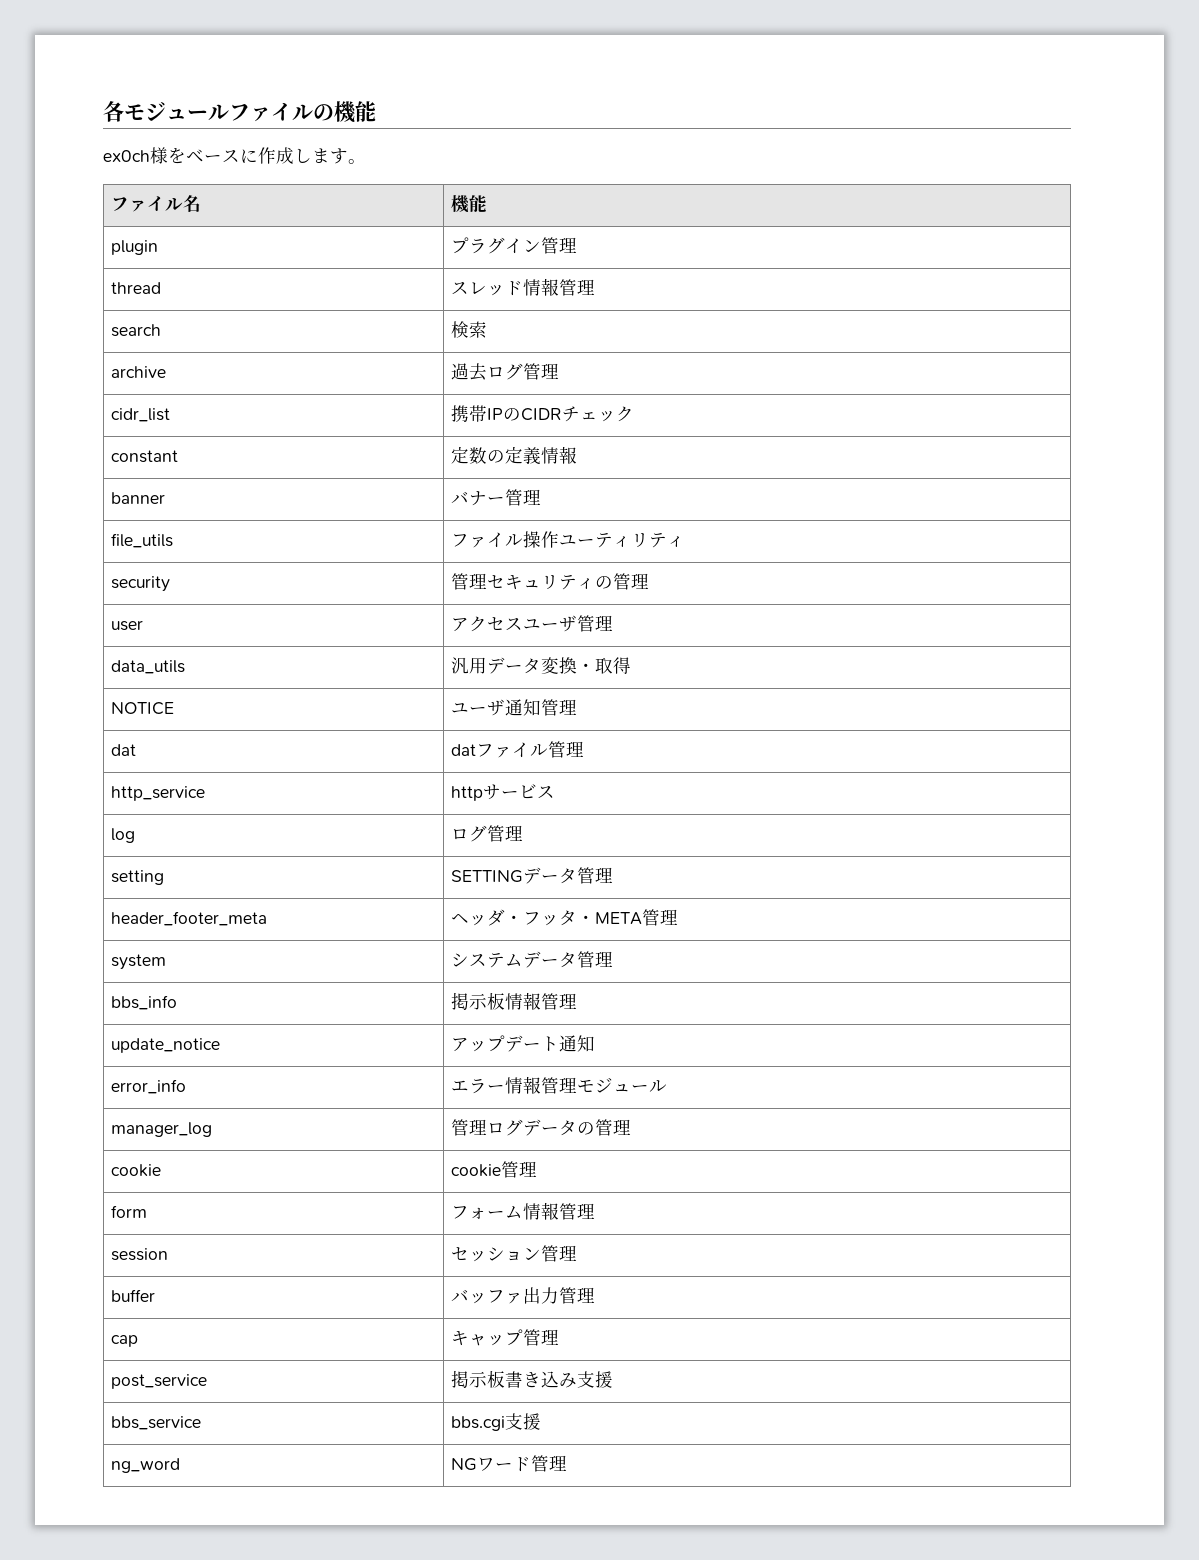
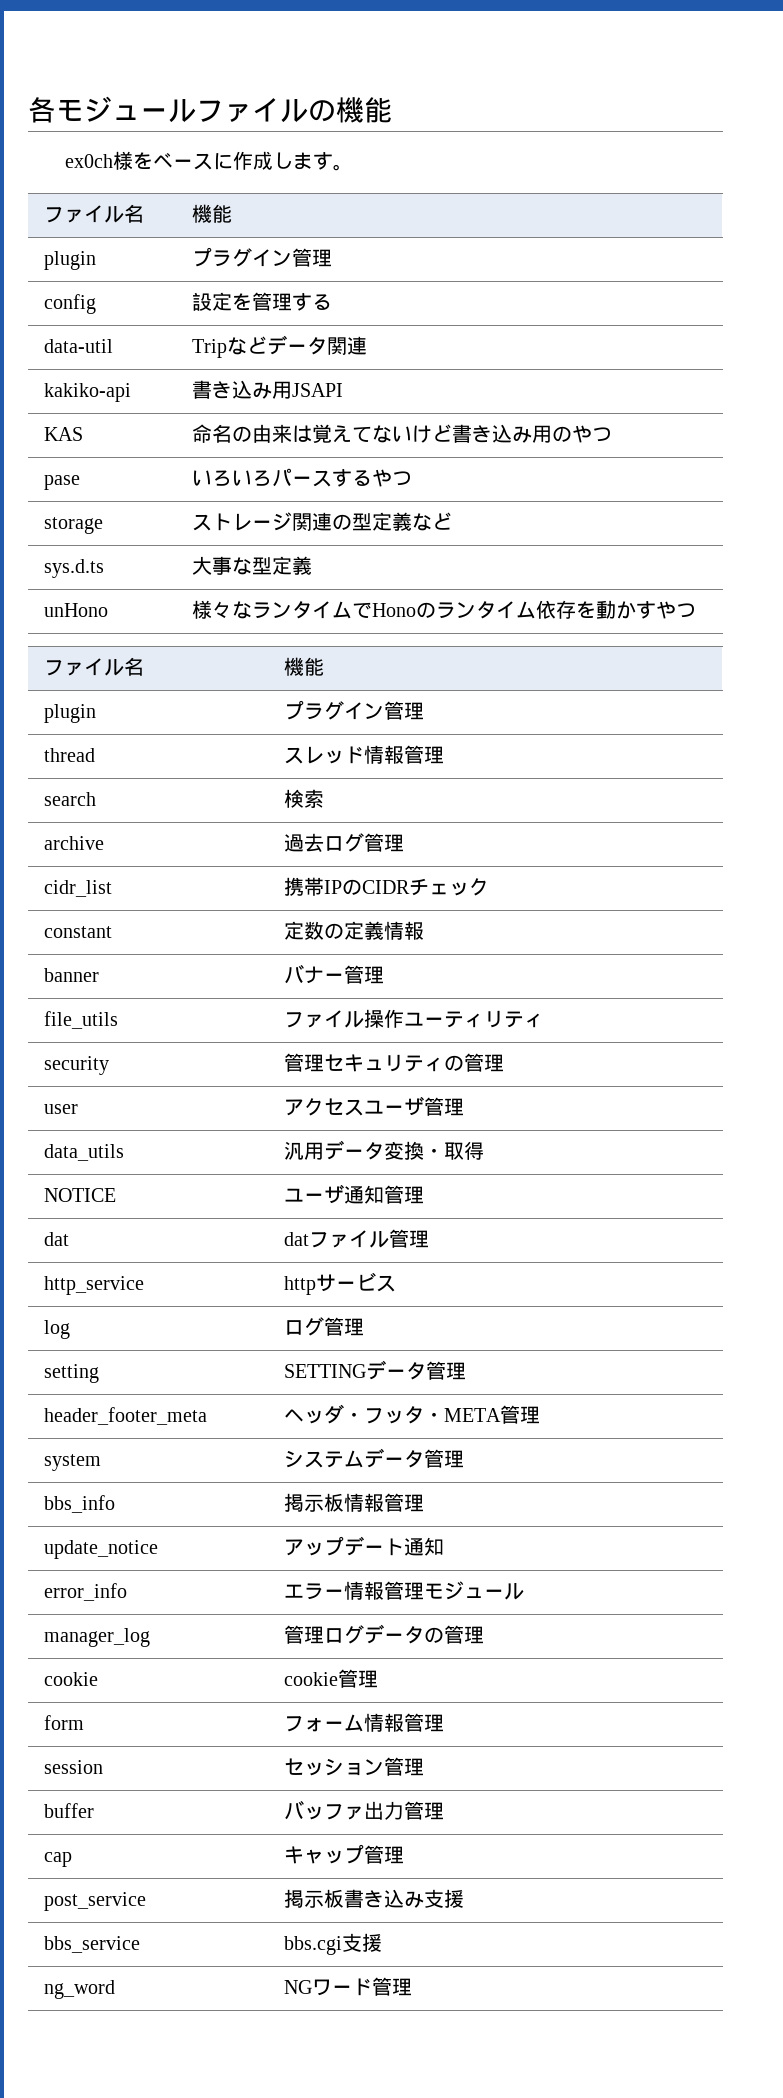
(577, 245) none -> [43,294,96,314] [191,292,332,311] [43,339,113,353] [191,335,367,358] [43,383,131,402] [191,380,343,399] [43,427,83,441] [191,424,612,443] [43,475,80,490] [191,468,412,487] [43,517,103,534] [191,512,452,531] [43,559,104,578] [191,556,312,575] [43,603,108,617] [191,600,696,619] [43,657,144,676] [283,657,324,676] [43,704,96,723] [283,700,424,720] // config | 設定を管理する // data-util | Tripなどデータ関連 // kakiko-api | 書き込み用JSAPI // KAS | 命名の由来は覚えてないけど書き込み用のやつ // pase | いろいろパースするやつ // storage | ストレージ関連の型定義など // sys.d.ts | 大事な型定義 // unHono | 様々なランタイムでHonoのランタイム依存を動かすやつ // ファイル名 | 機能 // plugin | プラグイン管理

